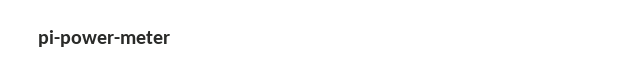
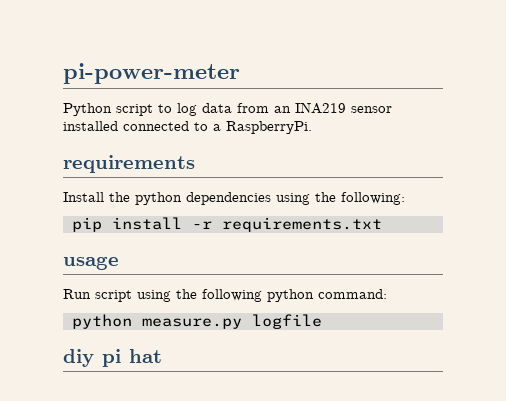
(170, 38) none -> [63,102,392,116] [63,121,312,134] [63,155,195,173] [63,192,405,205] [71,217,382,232] [63,256,119,270] [63,289,387,302] [71,314,322,329] [63,349,162,367] // Python script to log data from an INA219 sensor installed connected to a RaspberryPi. // requirements // Install the python dependencies using the following: // pip install -r requirements.txt // usage // Run script using the following python command: // python measure.py logfile // diy pi hat

